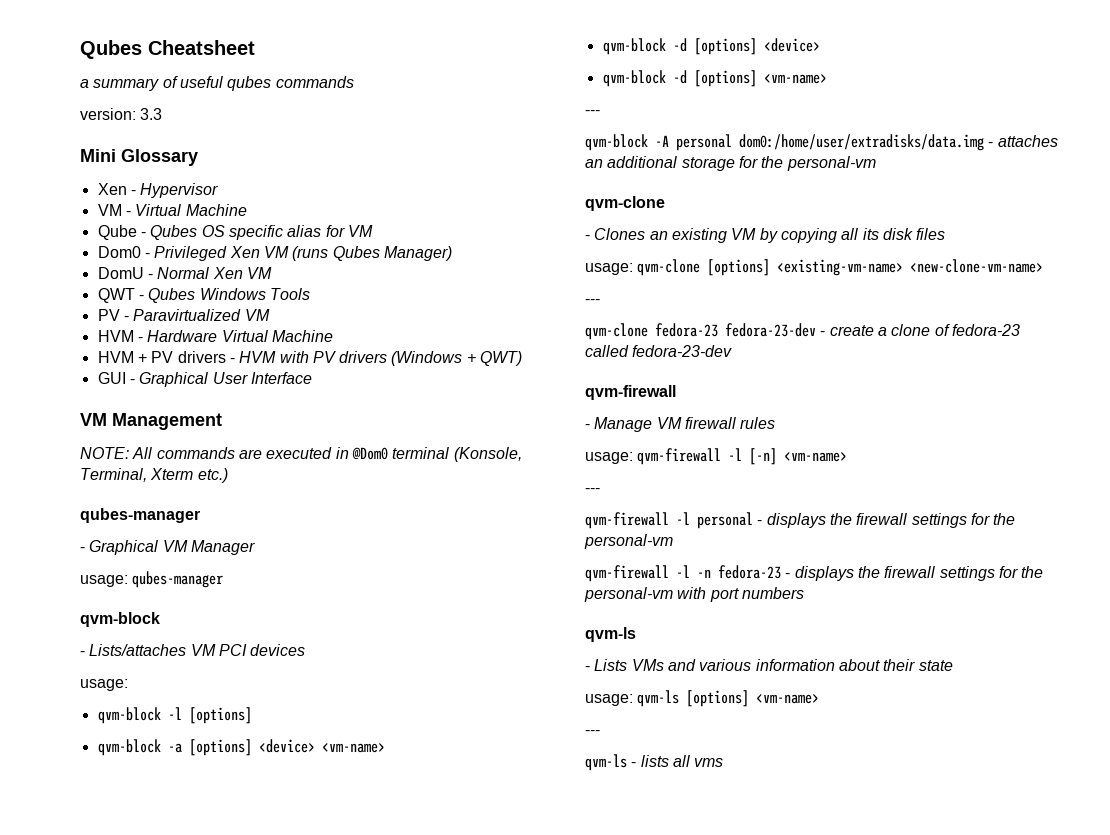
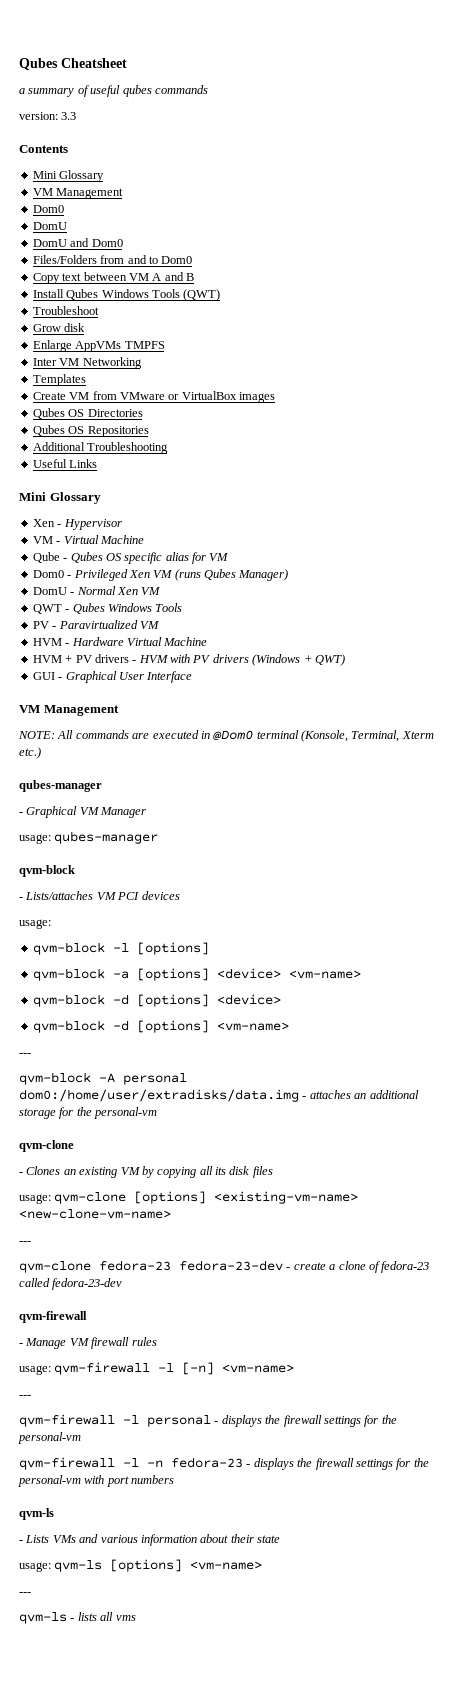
(163, 114) none -> [19,145,68,153] [32,170,105,182] [32,188,124,199] [32,205,64,213] [32,222,67,230] [32,238,123,247] [32,255,193,264] [32,272,194,284] [32,289,221,301] [32,306,99,315] [32,323,86,332] [32,340,165,352] [32,357,142,369] [32,374,86,386] [32,391,275,403] [32,408,143,419] [32,425,149,437] [32,442,169,454] [32,459,98,468] // Contents // Mini Glossary // VM Management // Dom0 // DomU // DomU and Dom0 // Files/Folders from and to Dom0 // Copy text between VM A and B // Install Qubes Windows Tools (QWT) // Troubleshoot // Grow disk // Enlarge AppVMs TMPFS // Inter VM Networking // Templates // Create VM from VMware or VirtualBox images // Qubes OS Directories // Qubes OS Repositories // Additional Troubleshooting // Useful Links

